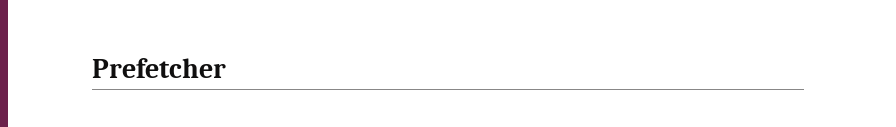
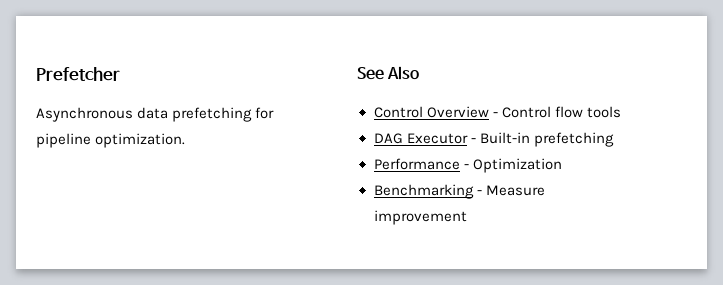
(226, 68) none -> [36,107,275,122] [36,133,186,148] [357,66,420,80] [373,106,621,118] [373,132,614,147] [373,158,562,173] [373,184,545,199] [373,210,467,225] // Asynchronous data prefetching for pipeline optimization. // See Also // Control Overview - Control flow tools // DAG Executor - Built-in prefetching // Performance - Optimization // Benchmarking - Measure improvement

